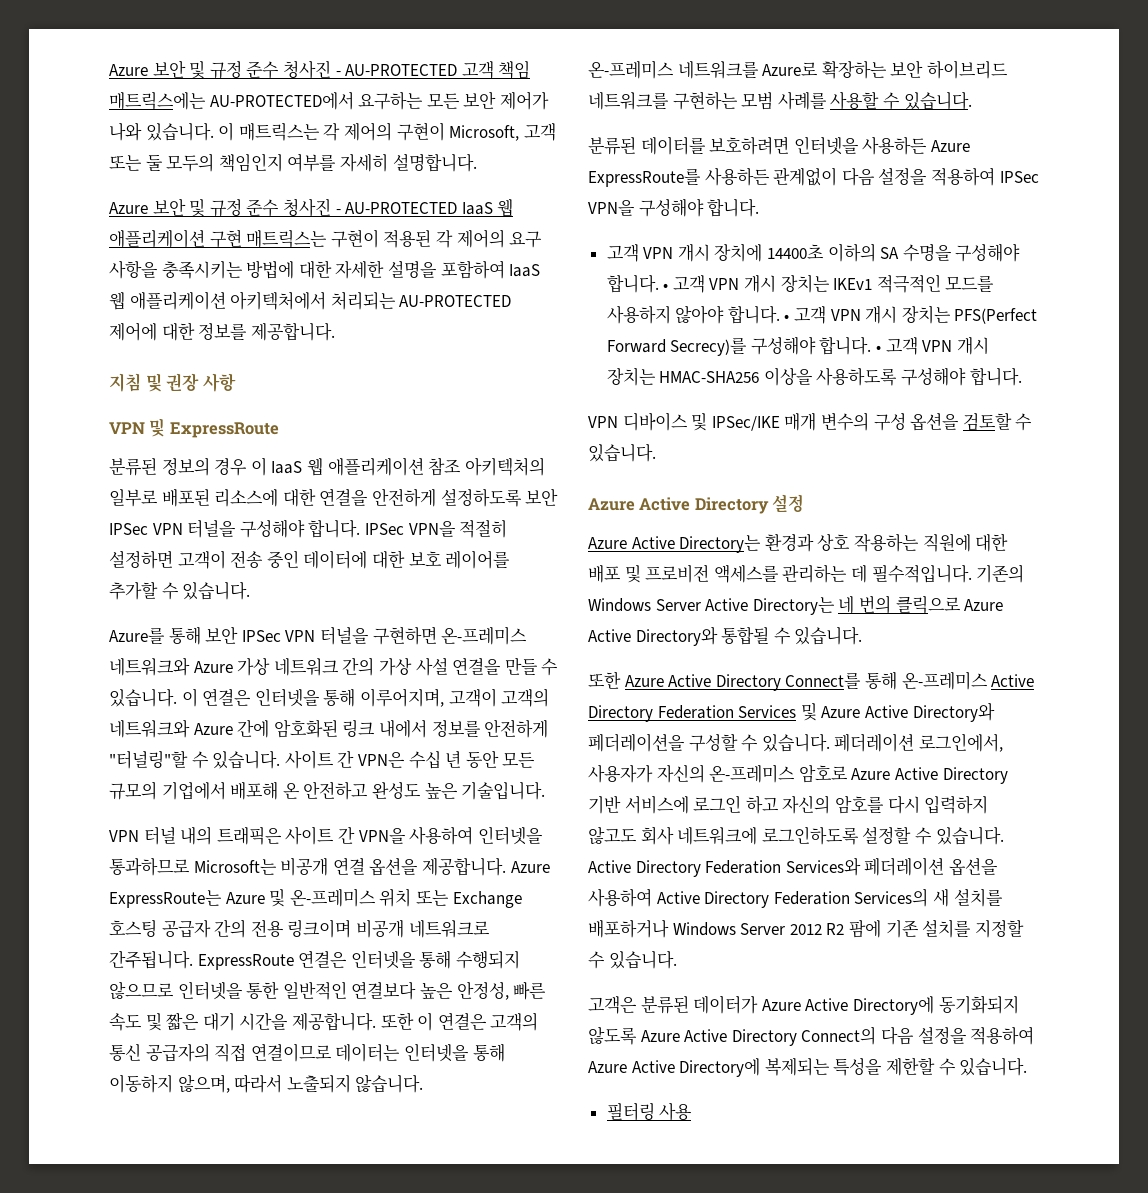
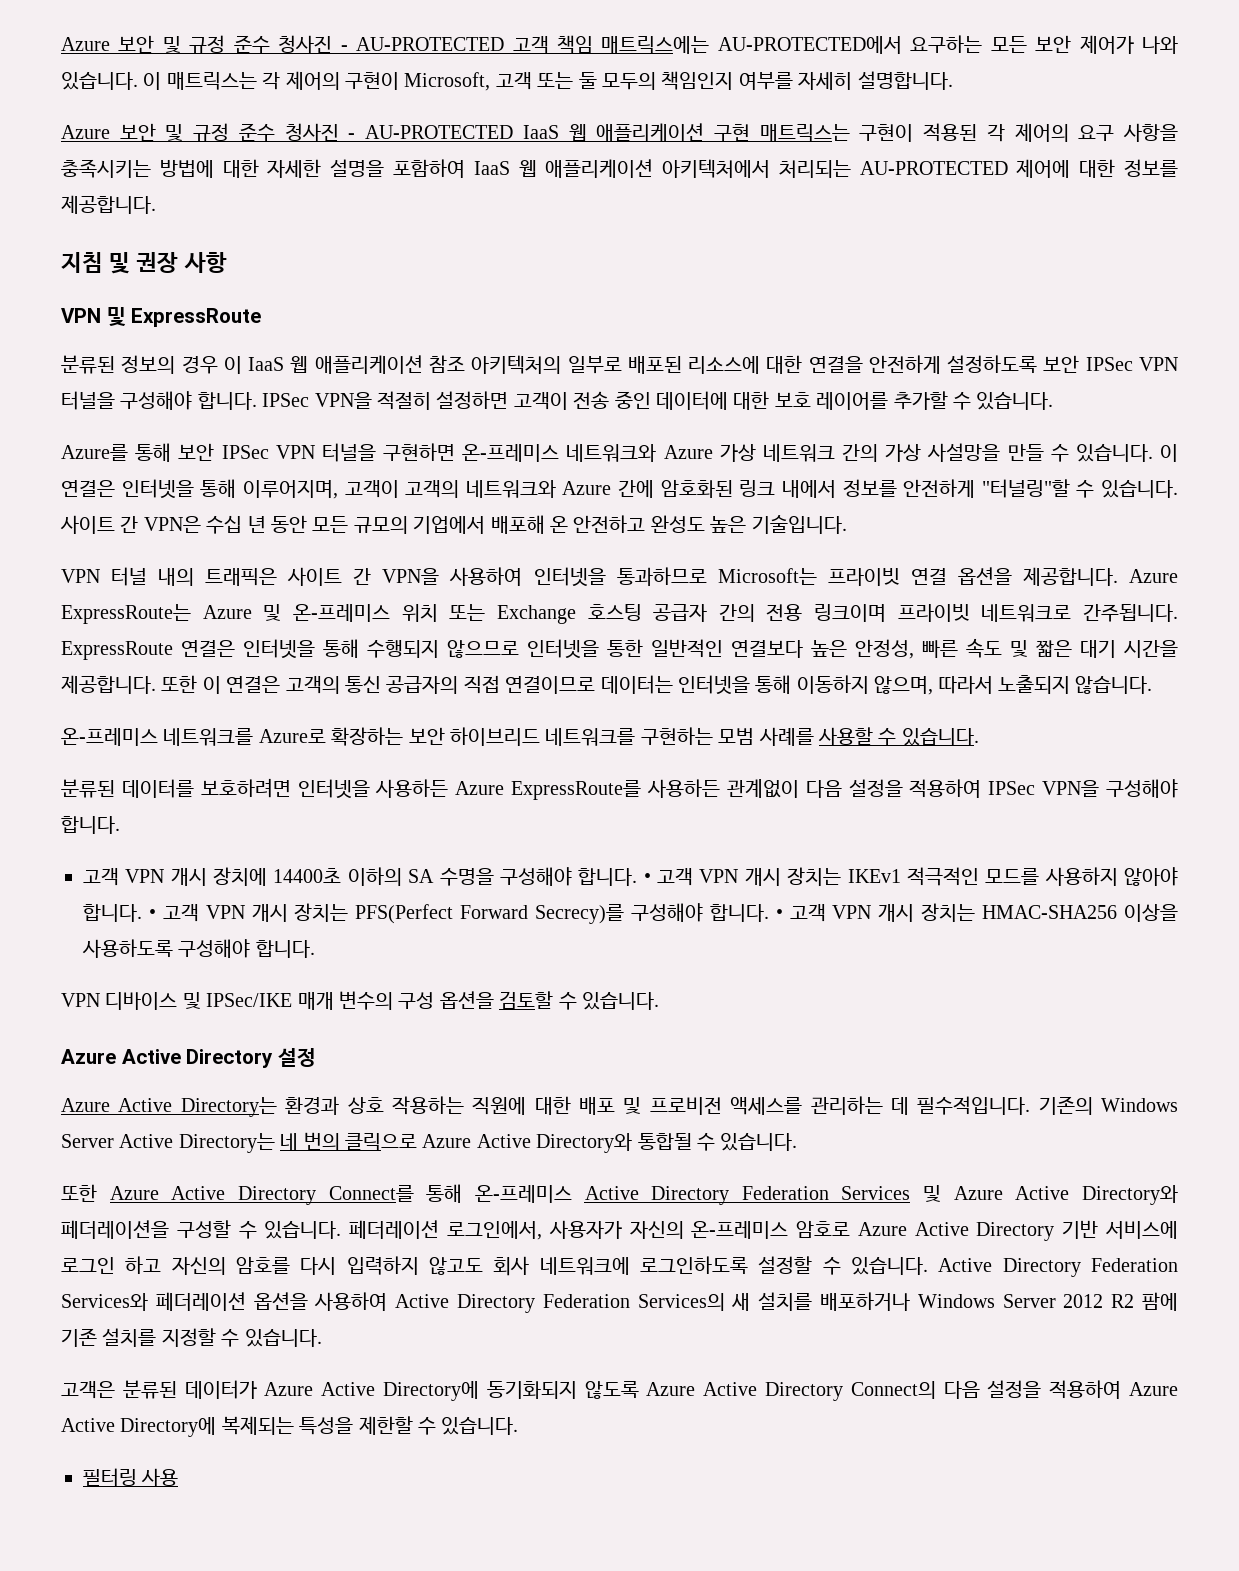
[415,657,502,676] 사설 연결을 -> [927,443,1001,462] 사설망을
[280,857,329,876] 비공개 -> [827,568,900,586] 프라이빗
[355,919,404,938] 비공개 -> [897,604,970,622] 프라이빗

